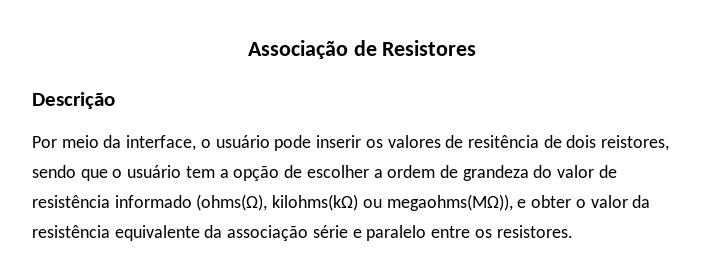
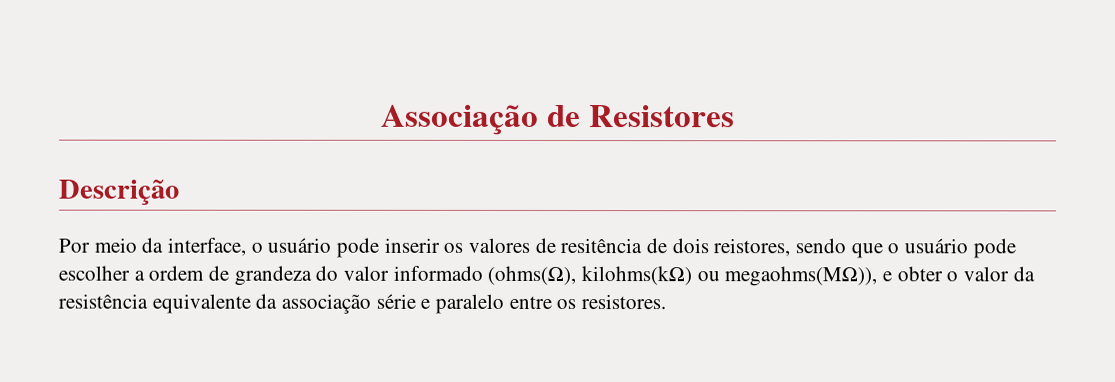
[185,165,303,181] tem a opção de -> [972,238,1016,259] pode
[598,165,617,178] [32,195,110,208] de resistência -> (390, 273) none

